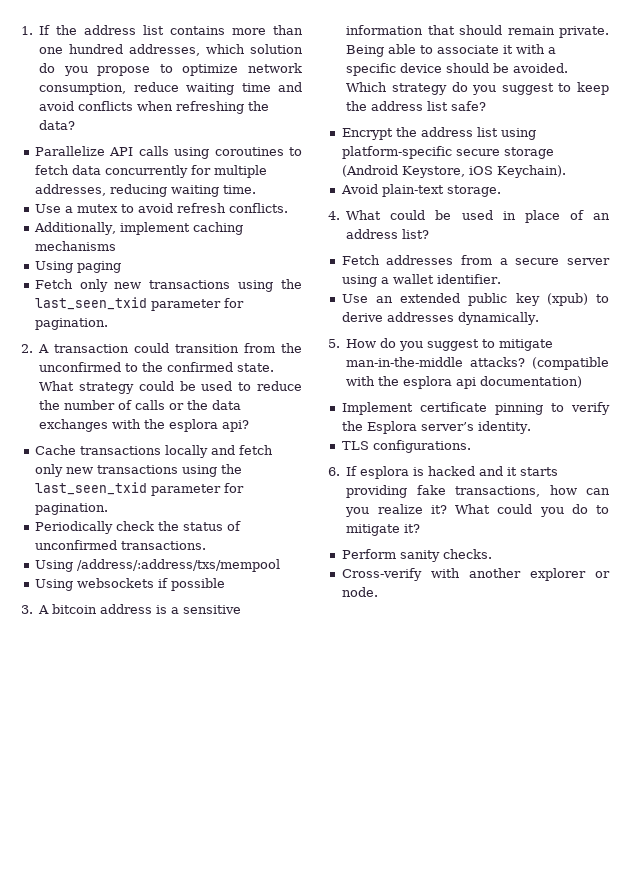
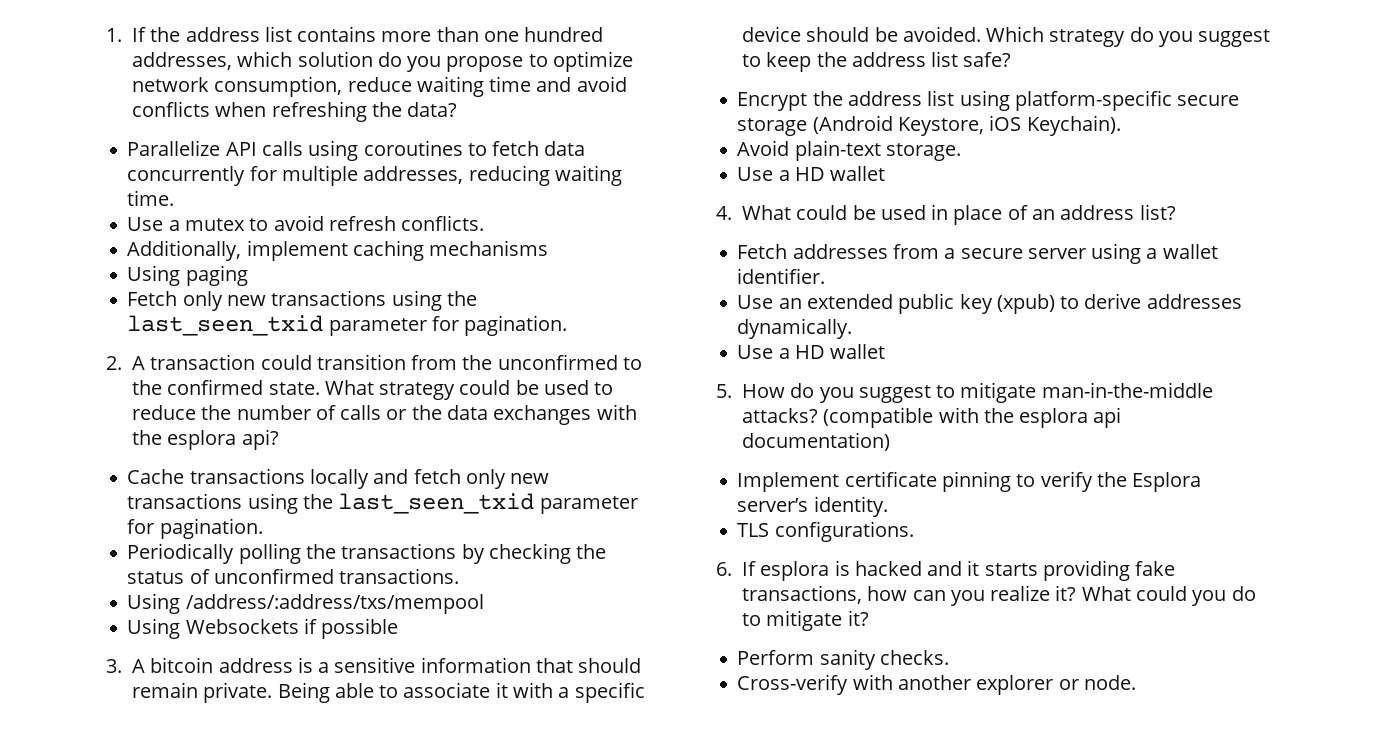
[115,521,154,531] check -> [238,543,571,564] polling the transactions by checking
[76,578,154,588] websockets -> [185,619,299,634] Websockets
(501, 191) none -> [737,166,886,181] // Use a HD wallet
(539, 318) none -> [737,344,886,359] // Use a HD wallet

